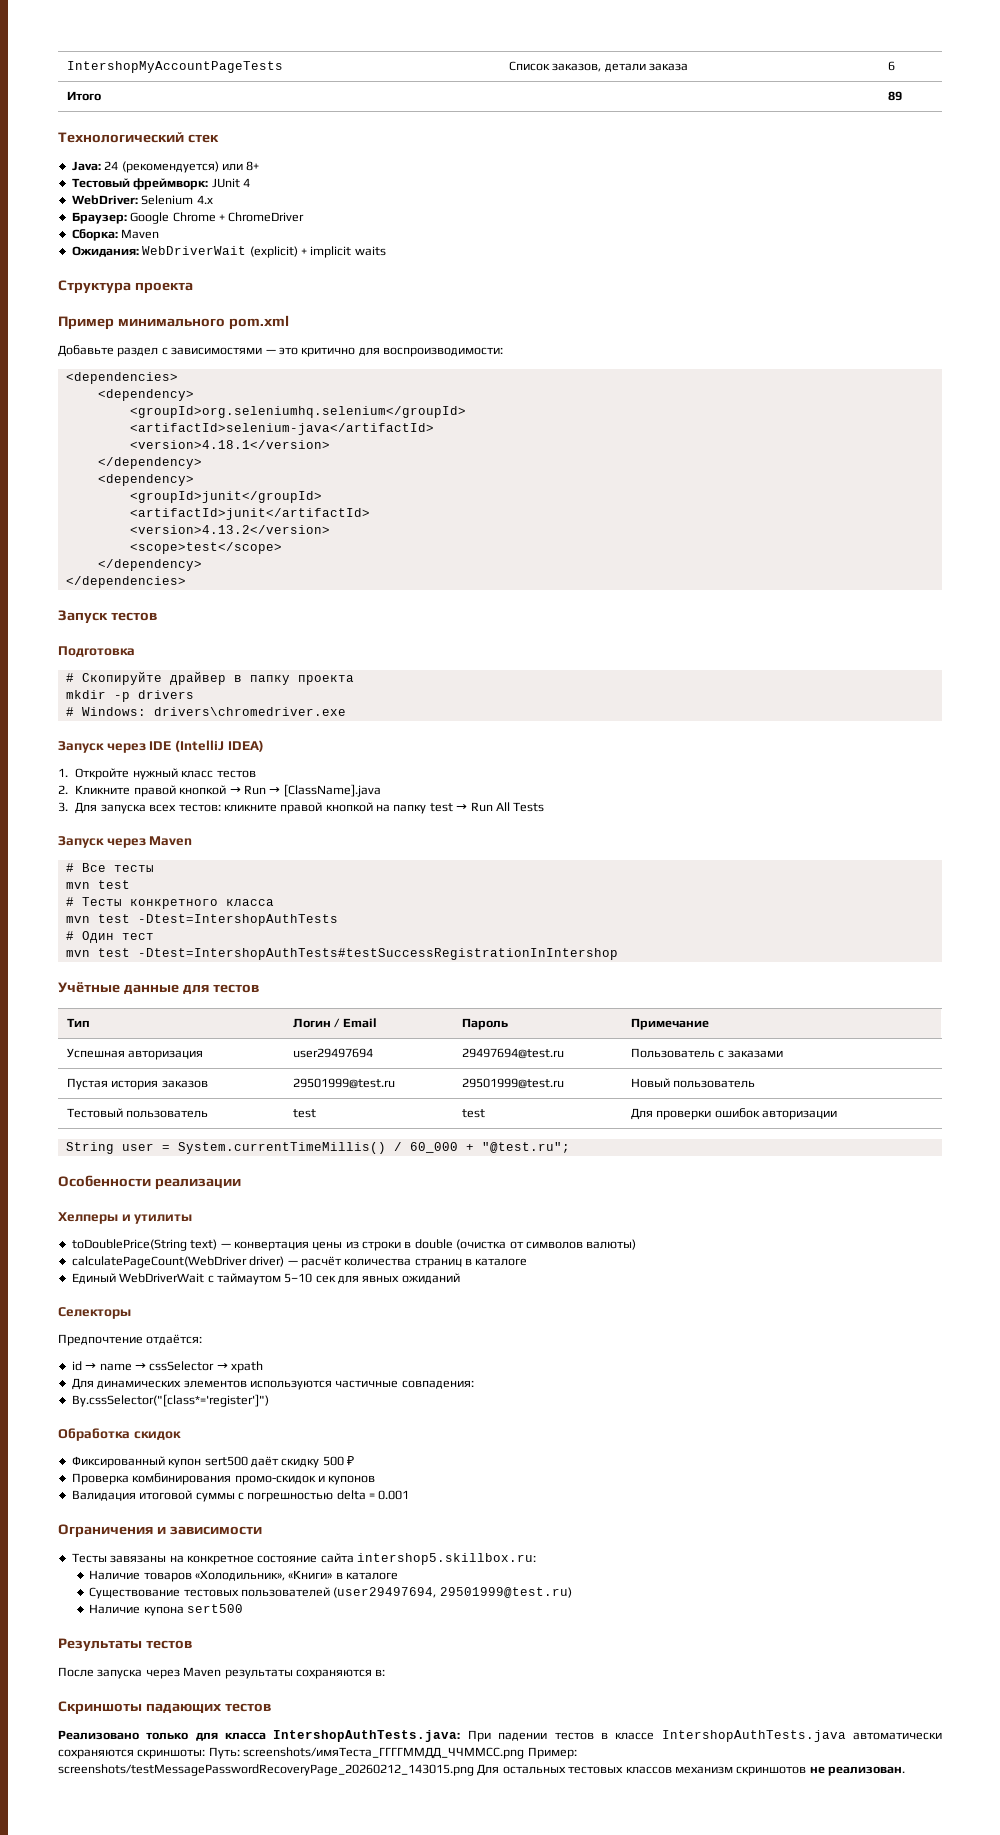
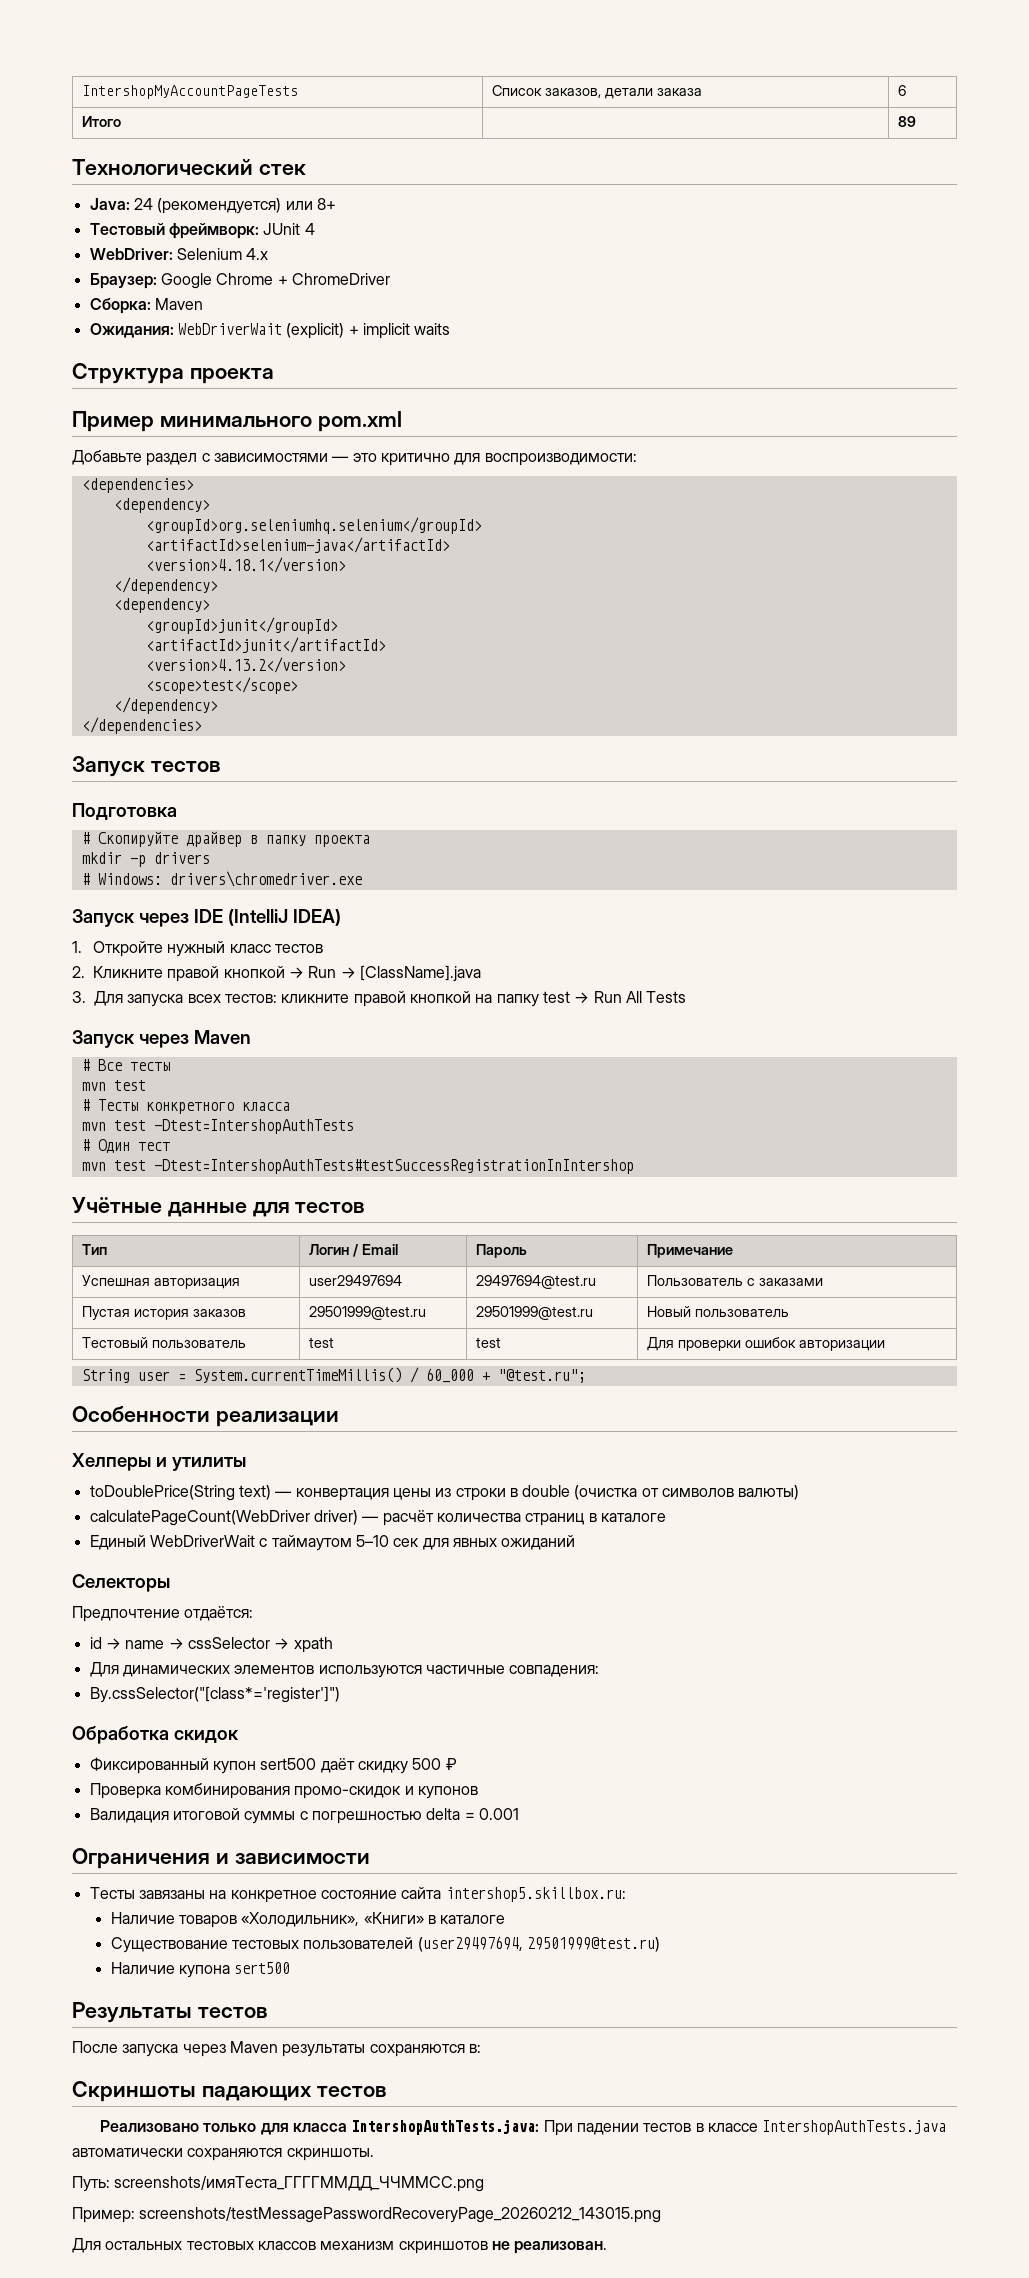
[137,1749,206,1759] скриншоты: -> [286,2148,374,2161] скриншоты. //
(525, 1753) none -> (485, 2184) //
(474, 1770) none -> (662, 2215) //

